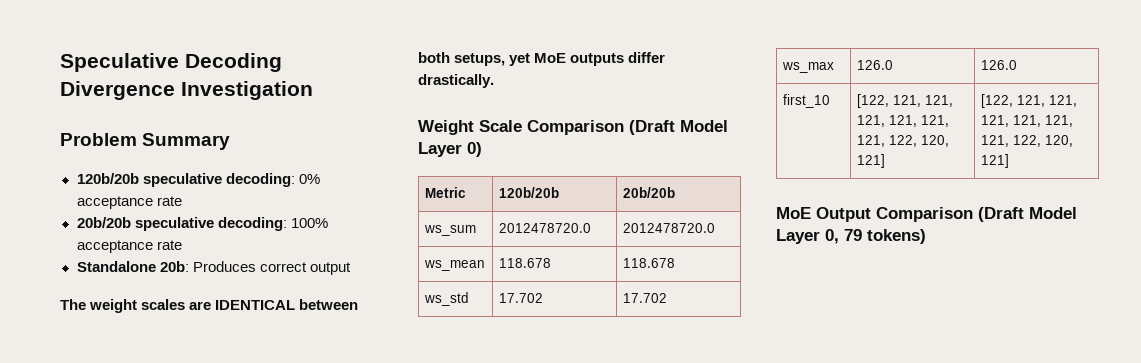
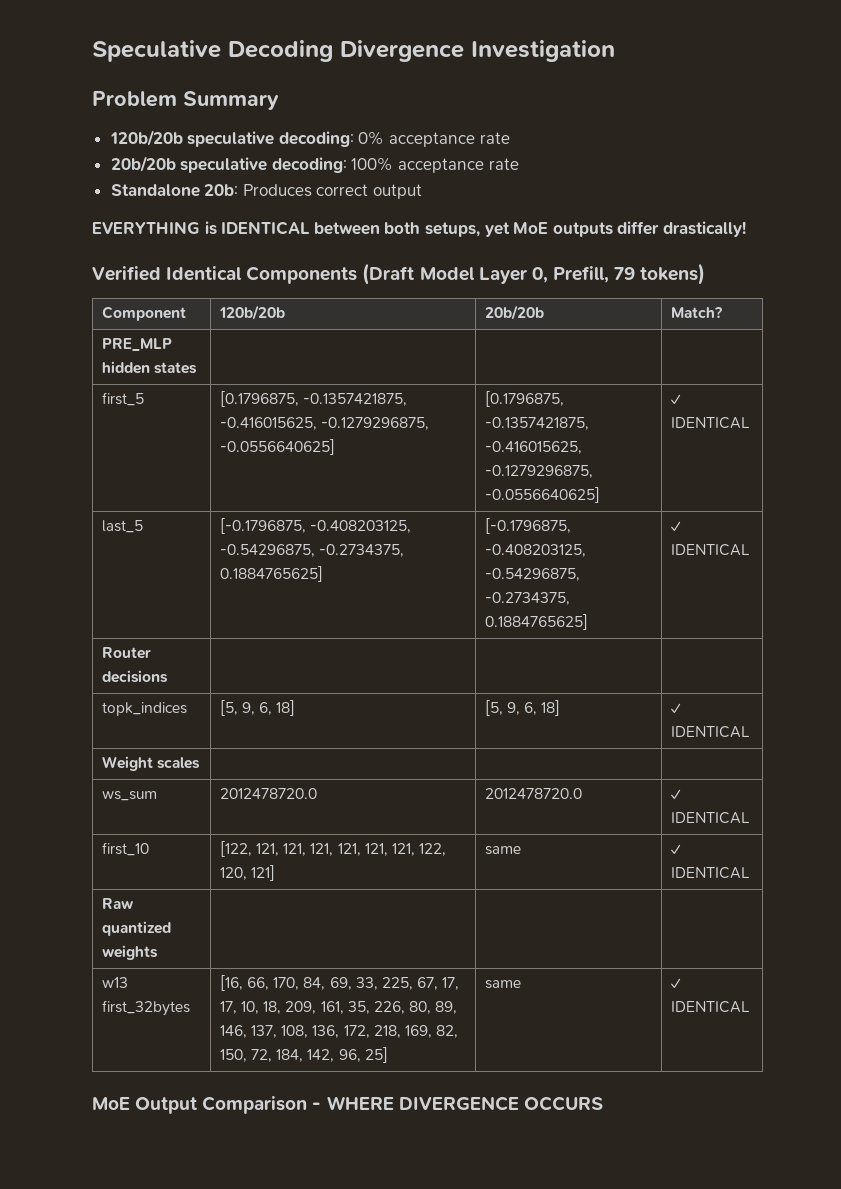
[60,299,212,313] The weight scales are -> [92,221,217,235] EVERYTHING is
[418,74,494,88] [418,120,728,135] [418,142,482,157] [424,187,466,198] [498,187,559,198] [622,187,675,198] [423,225,476,236] [498,223,591,233] [622,223,715,233] [423,260,485,271] [498,258,551,268] [622,258,675,268] [423,292,469,306] [498,293,543,303] [622,293,667,303] [781,62,834,73] [856,60,893,70] [980,60,1017,70] drastically. // Weight Scale Comparison (Draft Model Layer 0) // Metric | 120b/20b | 20b/20b // ws_sum | 2012478720.0 | 2012478720.0 // ws_mean | 118.678 | 118.678 // ws_std | 17.702 | 17.702 // ws_max | 126.0 | 126.0 -> [662,221,746,237] [92,263,706,285] [101,306,186,321] [218,305,285,320] [484,305,544,320] [670,307,722,318] [101,338,172,351] [101,361,198,374] [101,392,144,406] [219,391,408,407] [219,417,430,430] [219,439,335,455] [484,391,564,407] [484,417,589,430] [484,441,582,454] [484,465,593,478] [484,487,600,503] [670,394,681,405] [670,417,750,429] [101,520,143,533] [219,518,412,534] [219,544,405,557] [219,566,323,582] [484,518,571,534] [484,544,586,557] [484,568,580,581] [484,592,570,605] [484,614,588,630] [670,521,681,532] [670,544,750,556] [101,647,151,659] [101,670,168,683] [101,702,187,716] [219,700,296,716] [484,700,561,716] [670,703,681,714] [670,726,750,738] [101,756,201,771] [101,791,157,801] [219,788,317,799] [484,788,582,799] [670,789,681,800] [670,812,750,824] drastically! // Verified Identical Components (Draft Model Layer 0, Prefill, 79 tokens) // Component | 120b/20b | 20b/20b | Match? // PRE_MLP hidden states | | | // first_5 | [0.1796875, -0.1357421875, -0.416015625, -0.1279296875, -0.0556640625] | [0.1796875, -0.1357421875, -0.416015625, -0.1279296875, -0.0556640625] | ✓ IDENTICAL // last_5 | [-0.1796875, -0.408203125, -0.54296875, -0.2734375, 0.1884765625] | [-0.1796875, -0.408203125, -0.54296875, -0.2734375, 0.1884765625] | ✓ IDENTICAL // Router decisions | | | // topk_indices | [5, 9, 6, 18] | [5, 9, 6, 18] | ✓ IDENTICAL // Weight scales | | | // ws_sum | 2012478720.0 | 2012478720.0 | ✓ IDENTICAL
[980,94,1077,108] [980,115,1073,127] [980,135,1073,147] [980,154,1009,168] [776,207,1077,222] [776,229,926,244] [122, 121, 121, 121, 121, 121, 121, 122, 120, 121] // MoE Output Comparison (Draft Model Layer 0, 79 tokens) -> [484,846,521,855] [670,844,681,855] [670,867,750,879] [101,898,133,909] [101,921,171,936] [101,945,158,960] [101,977,128,988] [101,1000,190,1016] [219,975,460,991] [219,1001,458,1014] [219,1025,459,1038] [219,1047,388,1063] [484,980,521,989] [670,978,681,989] [670,1001,750,1013] [92,1096,603,1114] same | ✓ IDENTICAL // Raw quantized weights | | | // w13 first_32bytes | [16, 66, 170, 84, 69, 33, 225, 67, 17, 17, 10, 18, 209, 161, 35, 226, 80, 89, 146, 137, 108, 136, 172, 218, 169, 82, 150, 72, 184, 142, 96, 25] | same | ✓ IDENTICAL // MoE Output Comparison - WHERE DIVERGENCE OCCURS

